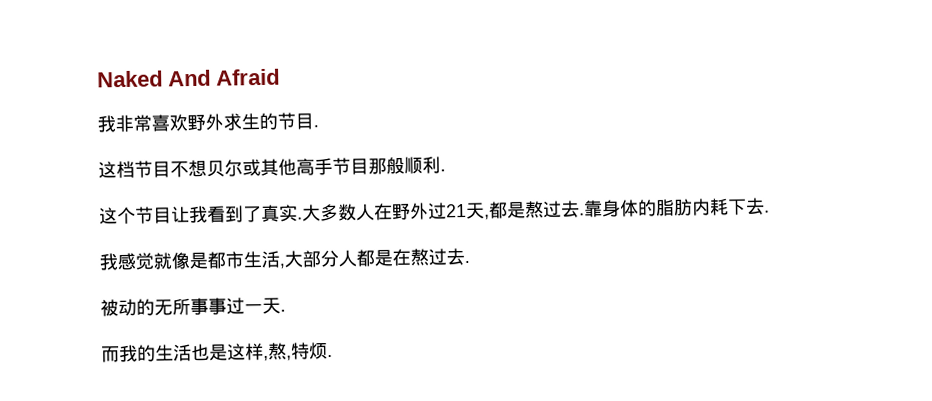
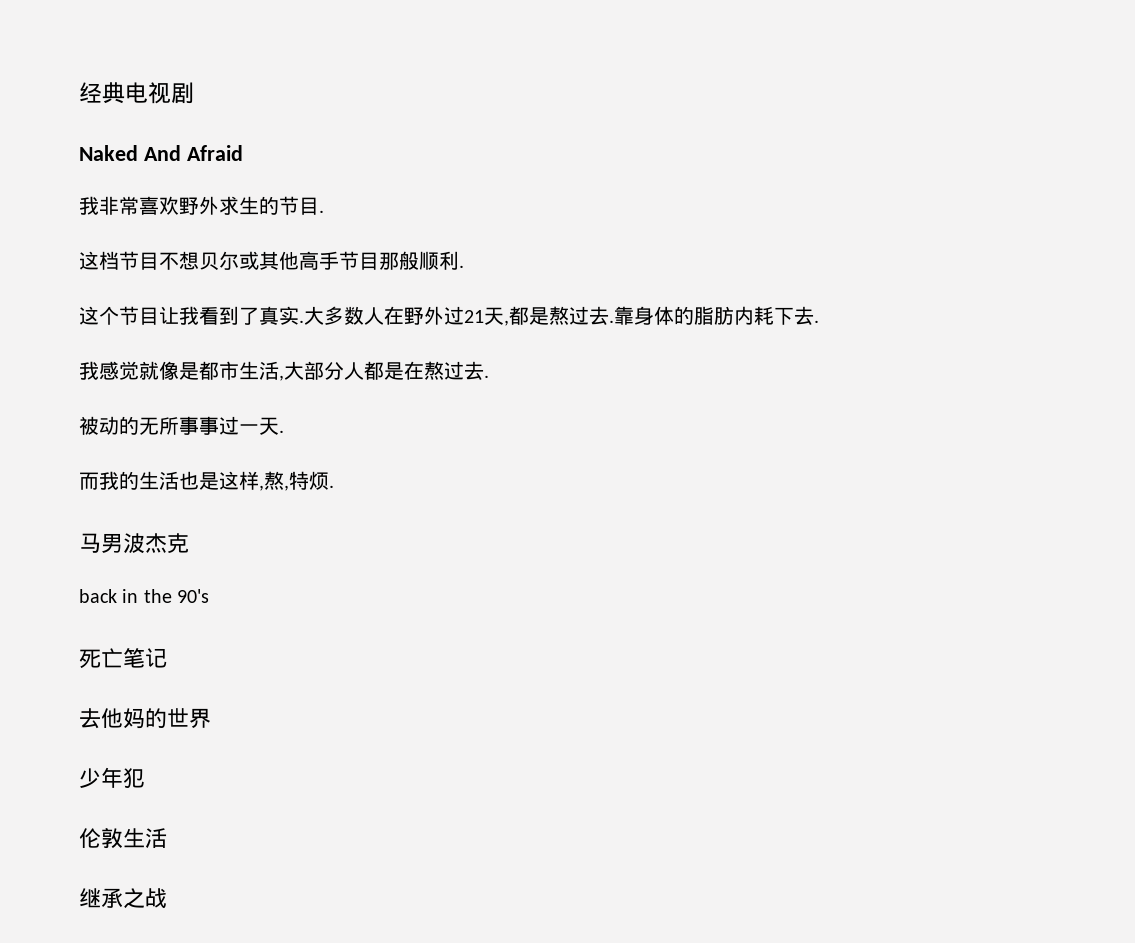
(97, 79) none -> [79,82,194,104] 经典电视剧 //
(333, 356) none -> [79,533,189,554] [79,589,210,603] [79,648,167,669] [79,708,211,729] [79,767,145,788] [79,827,167,849] [79,888,167,909] // 马男波杰克 // back in the 90's // 死亡笔记 // 去他妈的世界 // 少年犯 // 伦敦生活 // 继承之战

